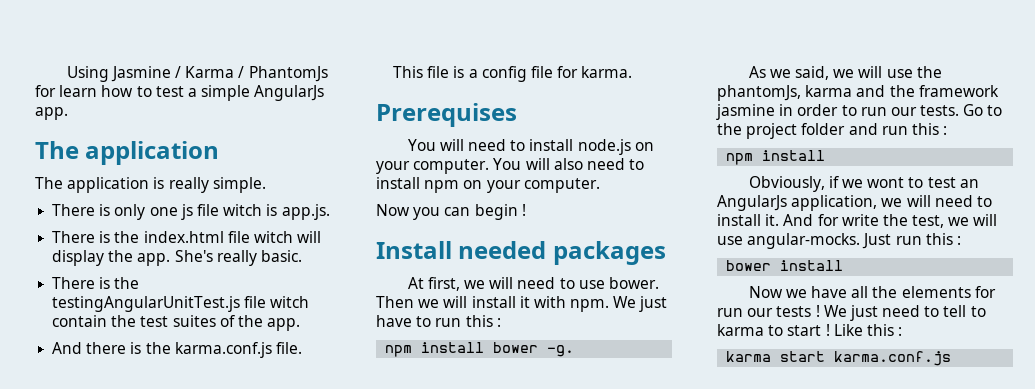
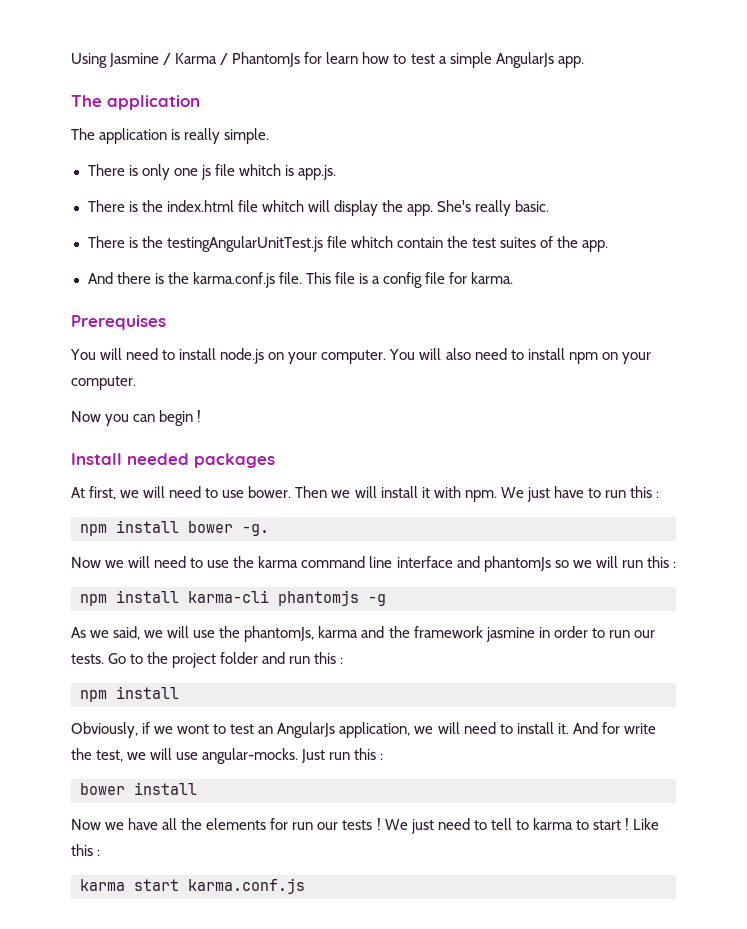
[223,204,263,216] witch -> [238,164,281,176] whitch
[253,231,293,243] witch -> [261,200,304,212] whitch
[270,296,310,308] witch -> [350,236,393,248] whitch
(575, 351) none -> [71,556,676,572] [80,590,386,606] // Now we will need to use the karma command line interface and phantomJs so we will run this : // npm install karma-cli phantomjs -g

